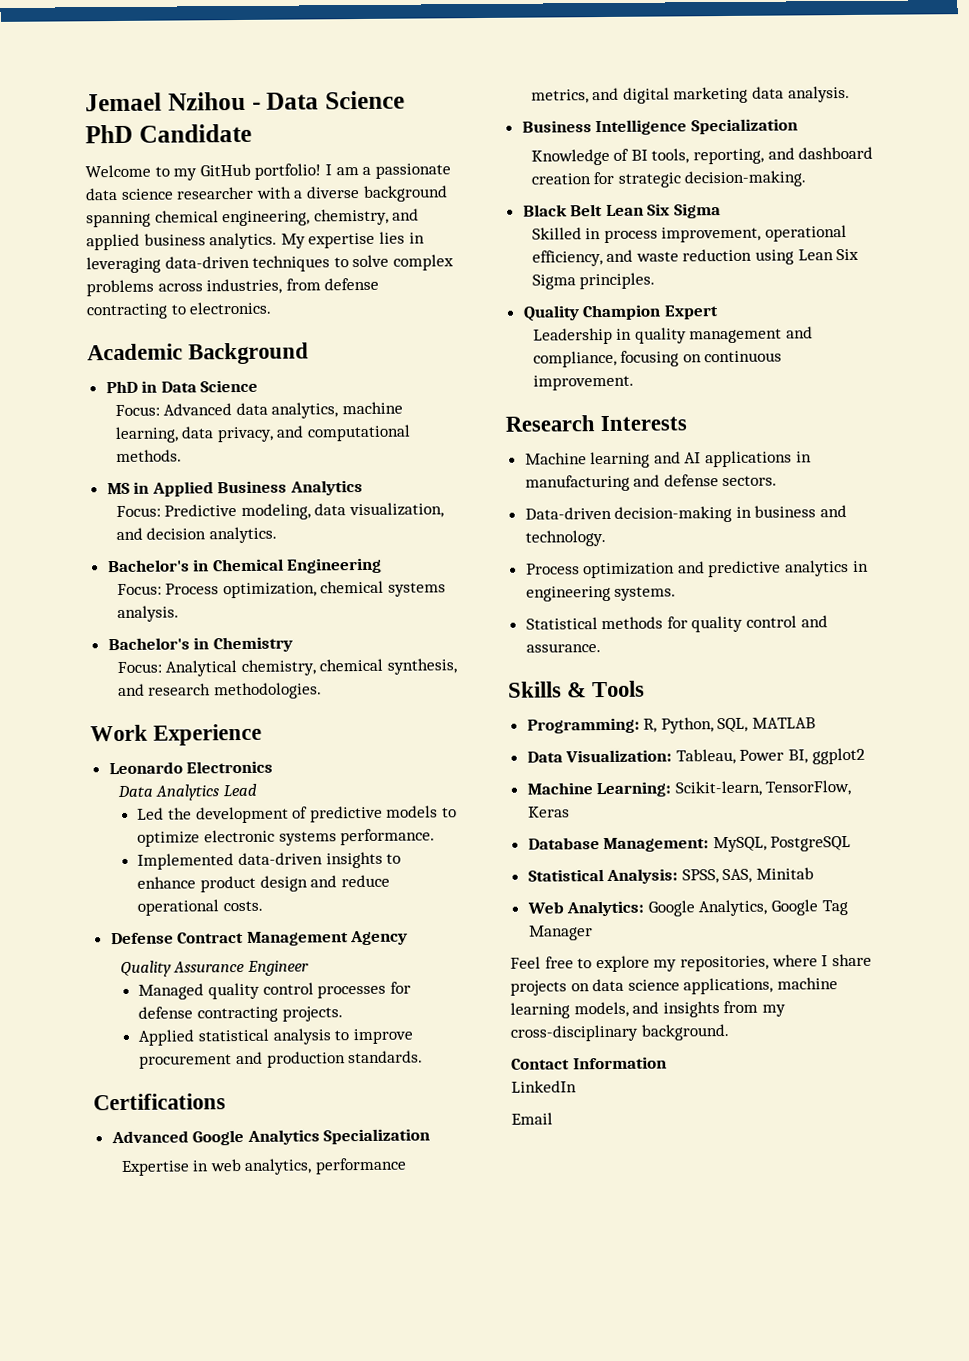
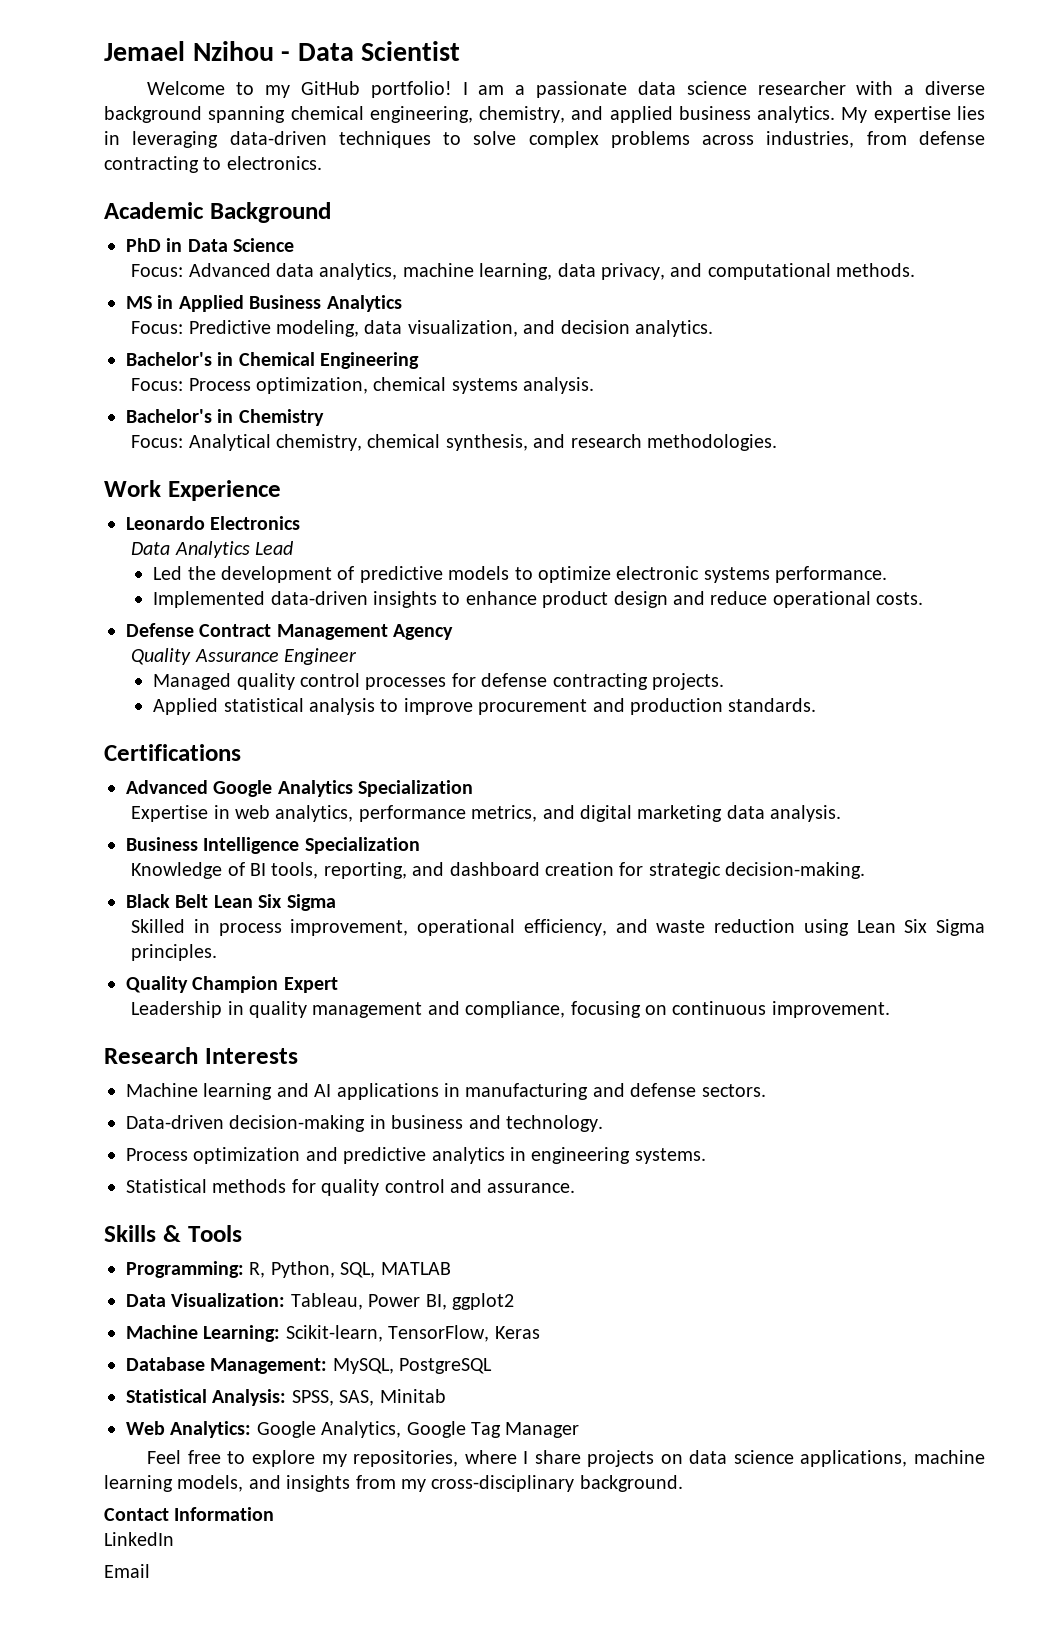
[325,90,405,110] [85,123,252,144] Science PhD Candidate -> [361,41,461,61] Scientist

